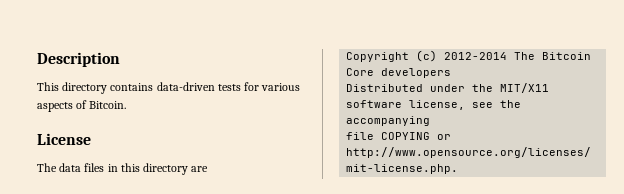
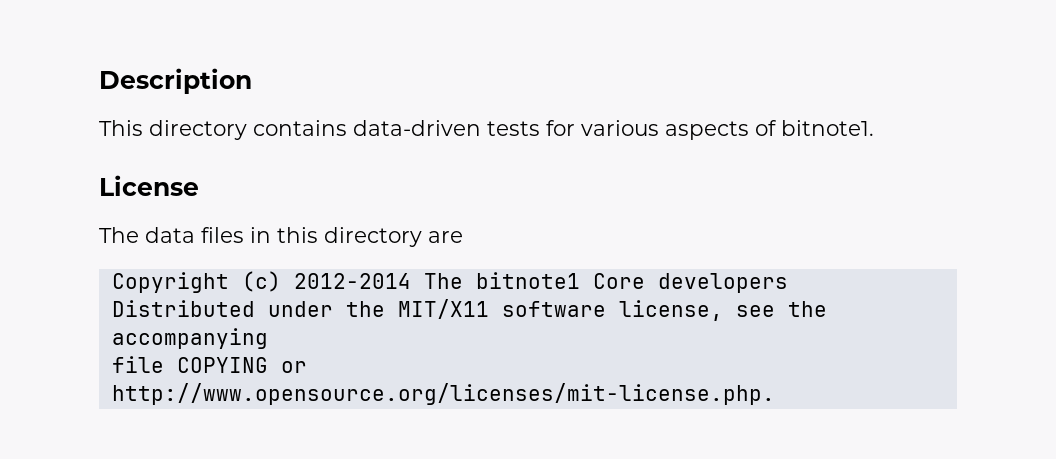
[89,101,127,109] Bitcoin. -> [781,120,874,136] bitnote1.
[542,52,592,60] Bitcoin -> [475,272,580,289] bitnote1

